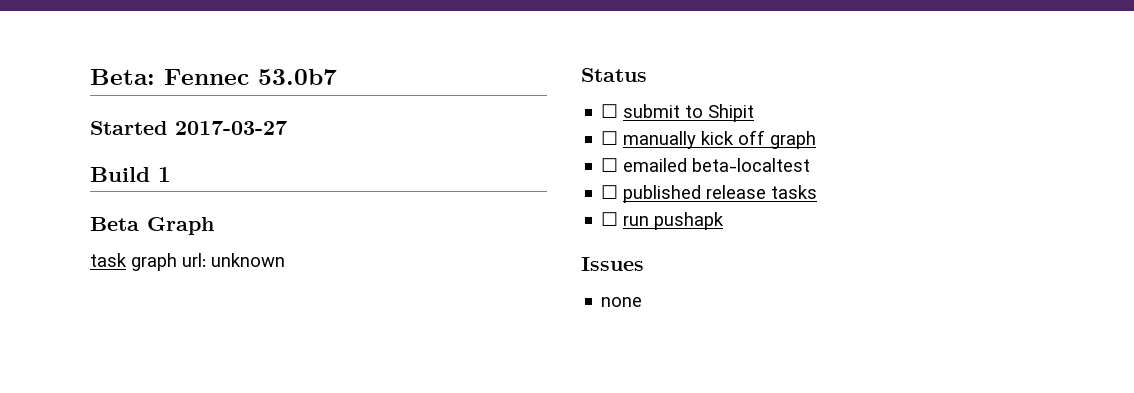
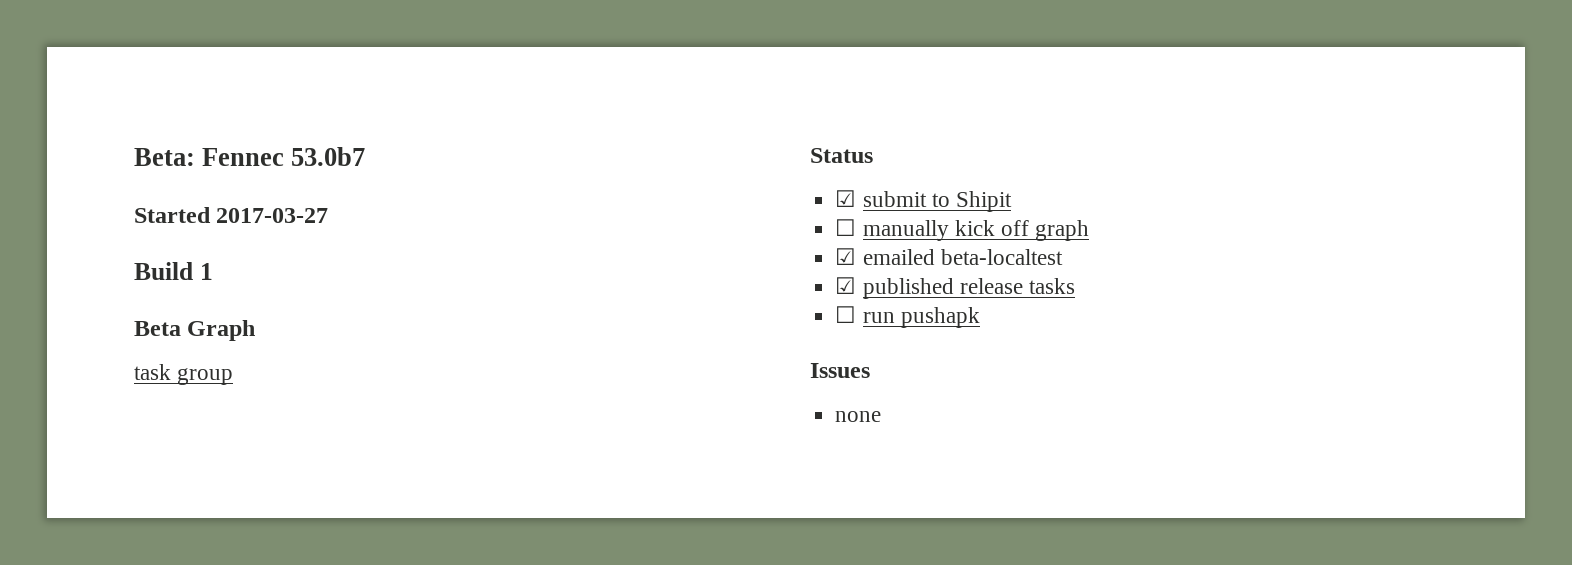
[131,253,285,271] graph url: unknown -> [177,368,234,385] group
[601,104,619,118] ☐ -> [835,190,857,207] ☑
[601,158,619,172] ☐ -> [835,248,857,265] ☑
[601,185,619,199] ☐ -> [835,277,857,294] ☑

